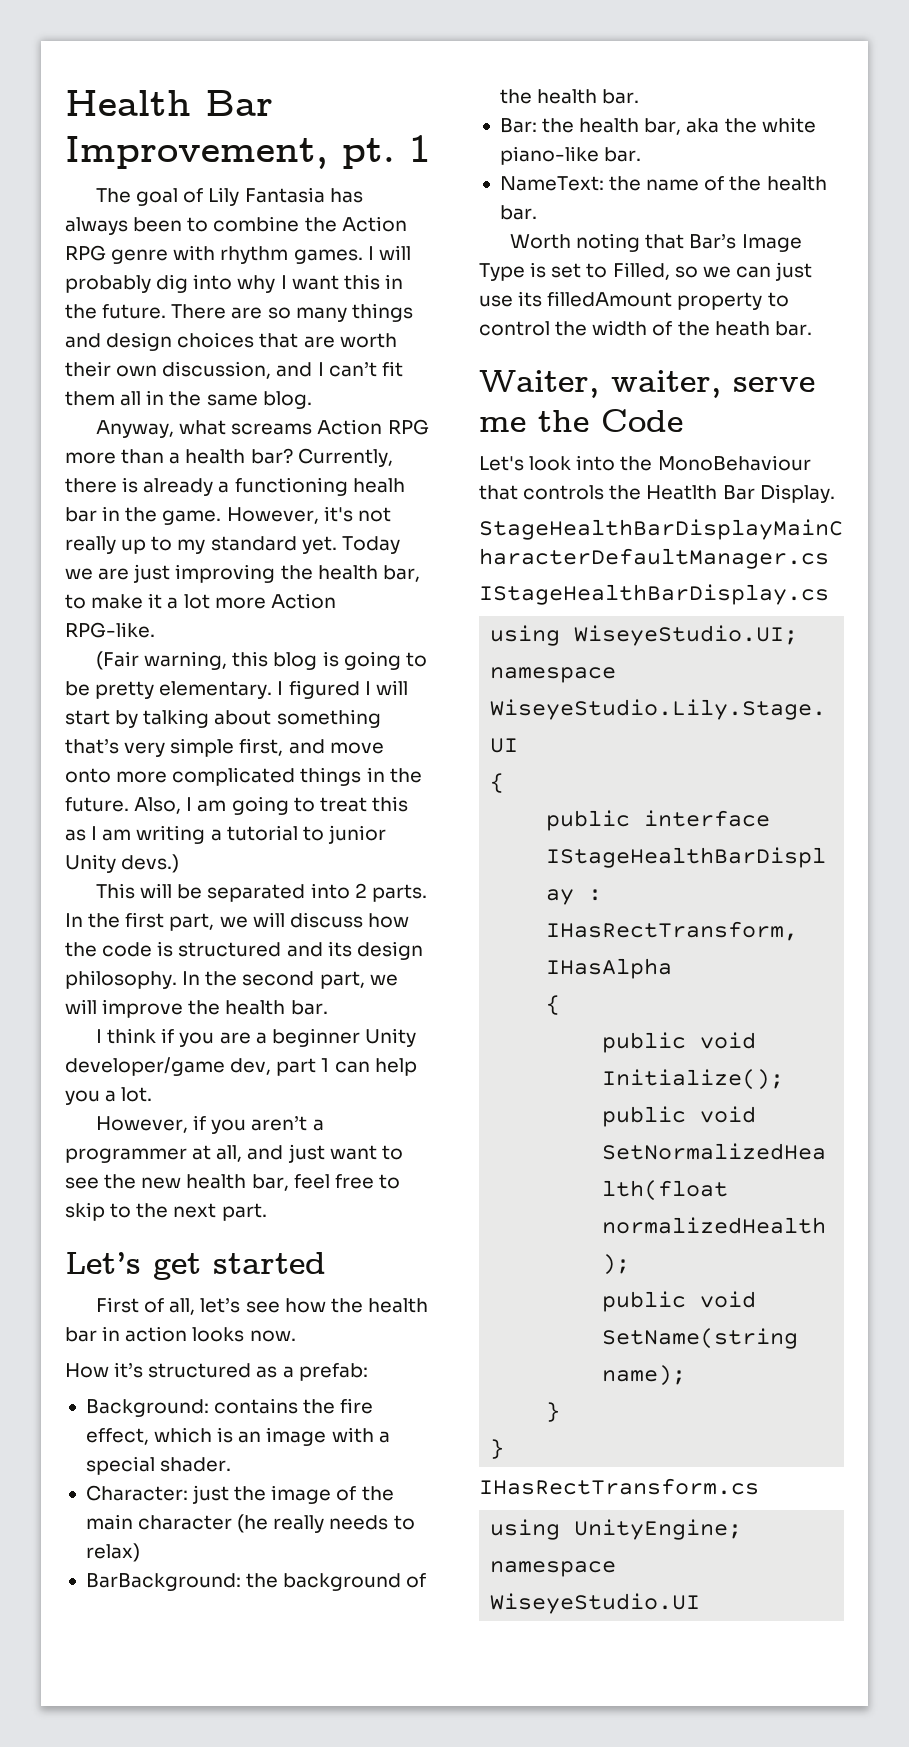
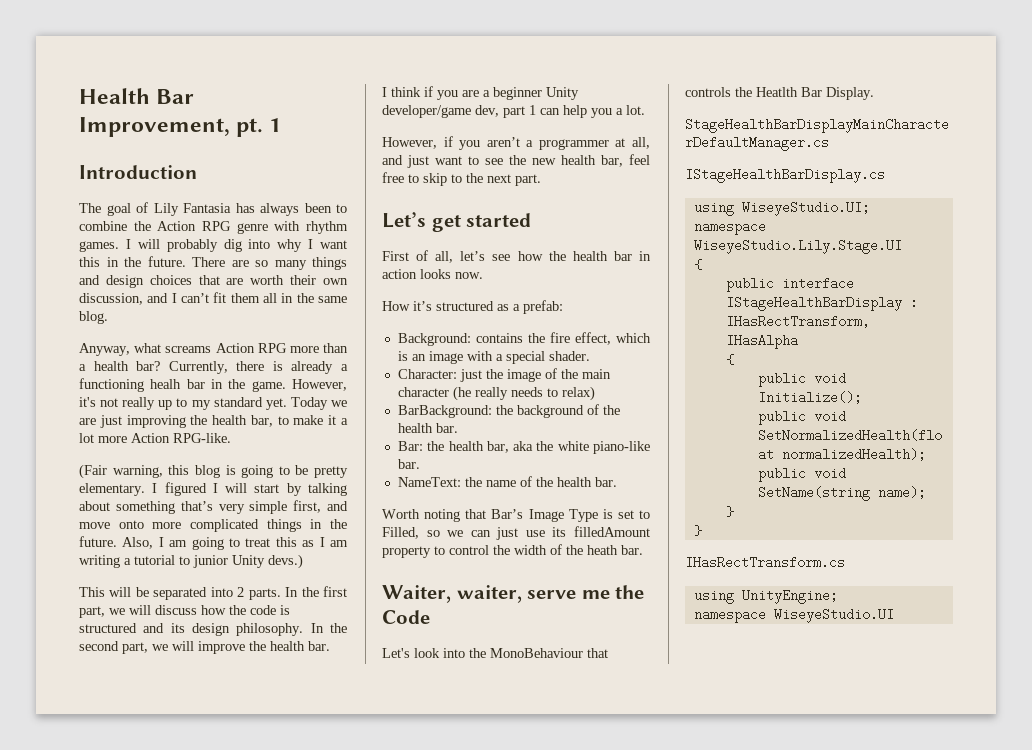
(430, 148) none -> [79,165,197,179] // Introduction

